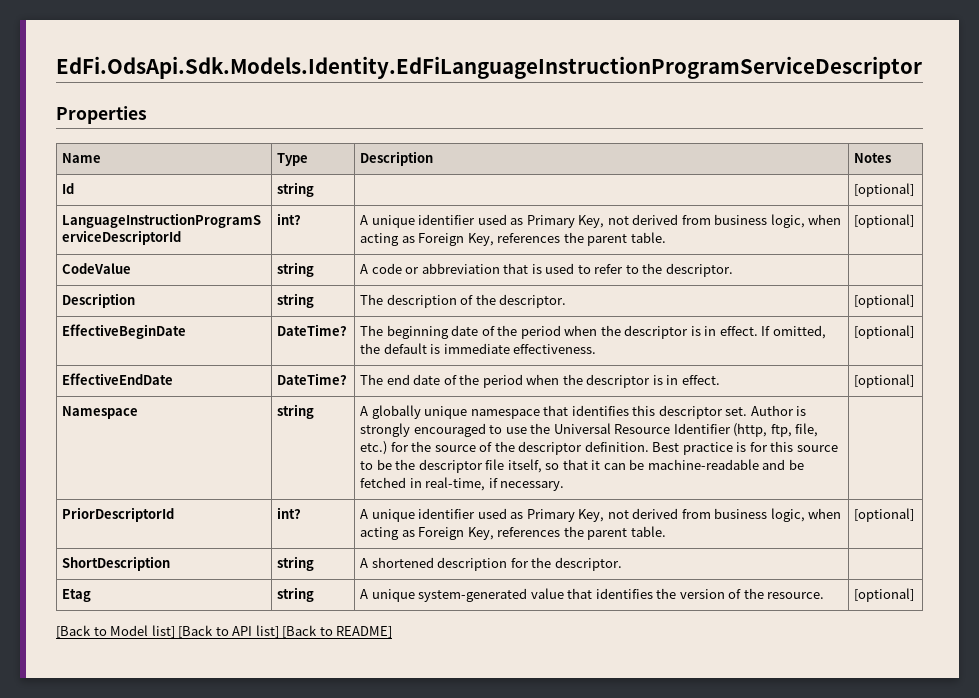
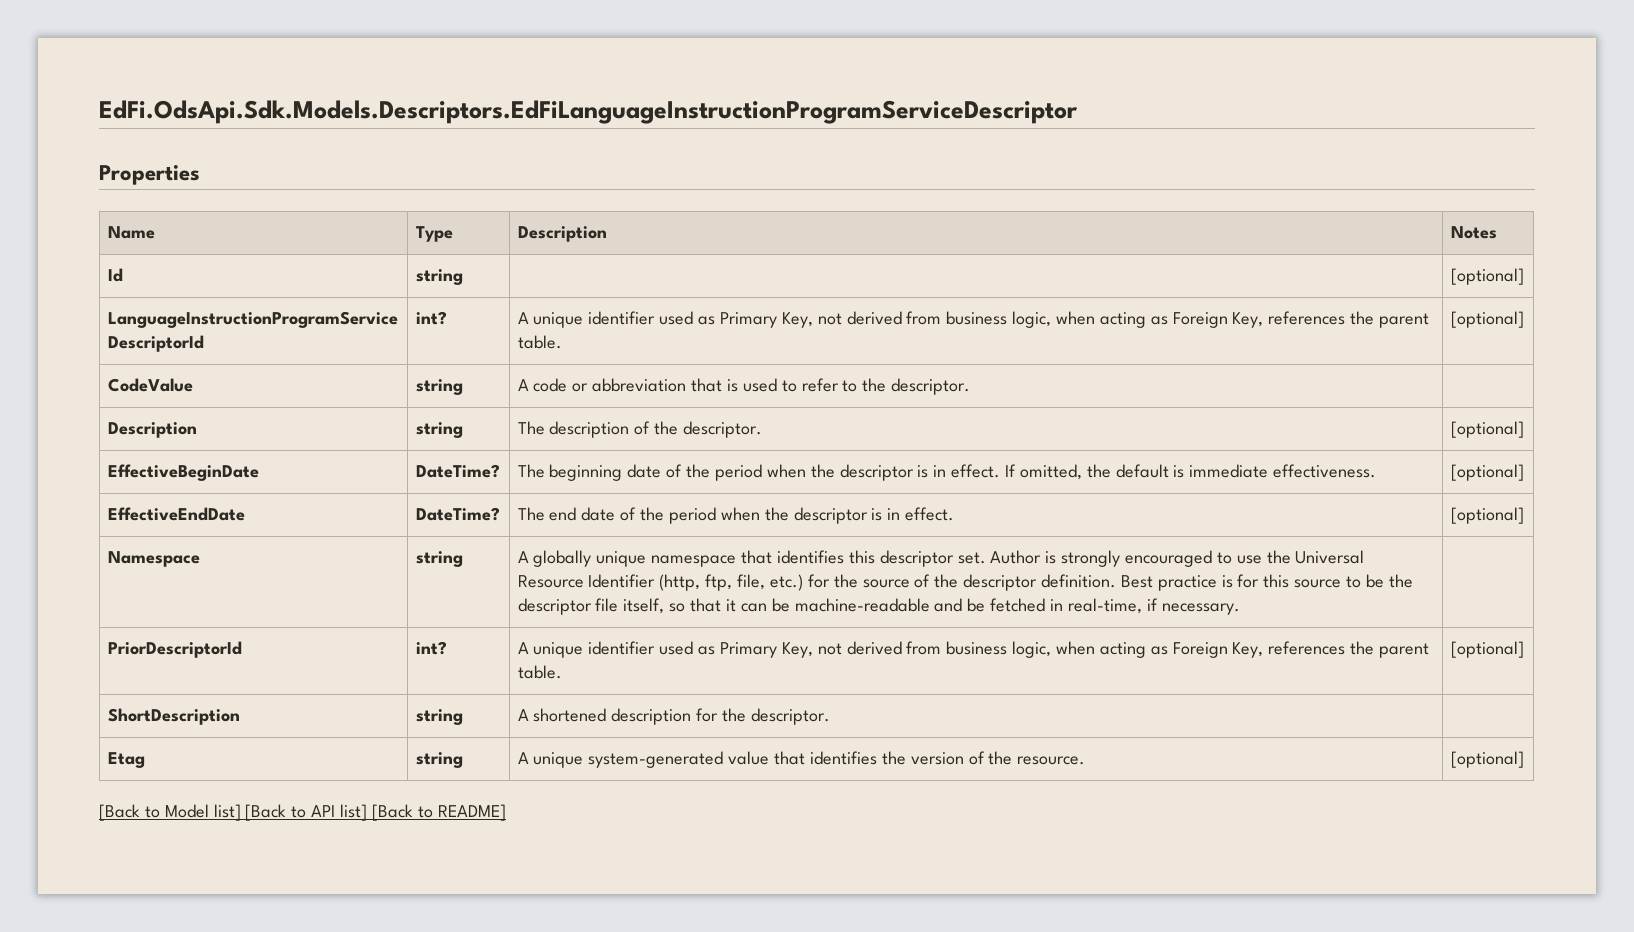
[56,56,922,79] EdFi.OdsApi.Sdk.Models.Identity.EdFiLanguageInstructionProgramServiceDescriptor -> [99,100,1078,124] EdFi.OdsApi.Sdk.Models.Descriptors.EdFiLanguageInstructionProgramServiceDescriptor

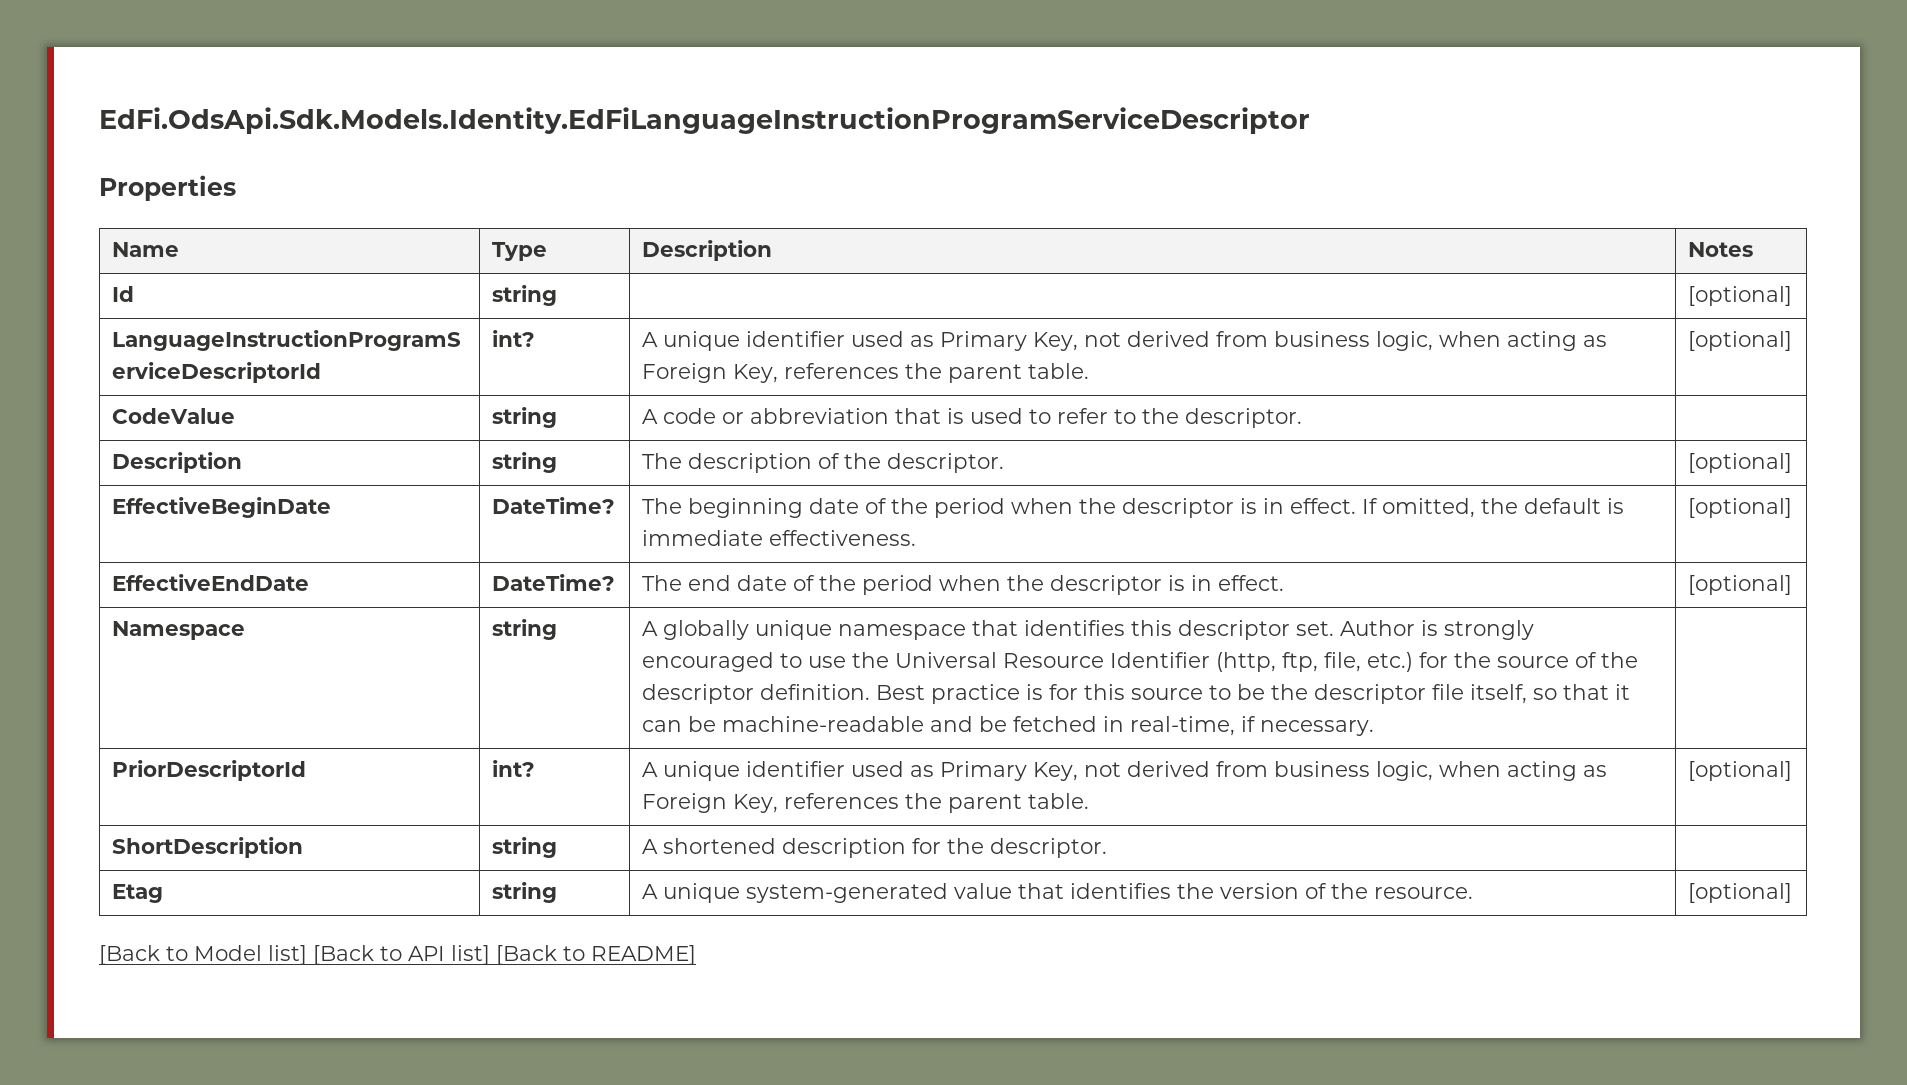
[99,100,1078,124] EdFi.OdsApi.Sdk.Models.Descriptors.EdFiLanguageInstructionProgramServiceDescriptor -> [99,107,1310,134] EdFi.OdsApi.Sdk.Models.Identity.EdFiLanguageInstructionProgramServiceDescriptor

